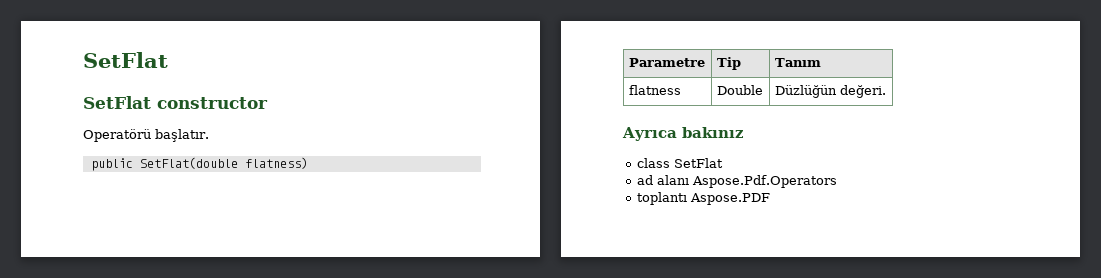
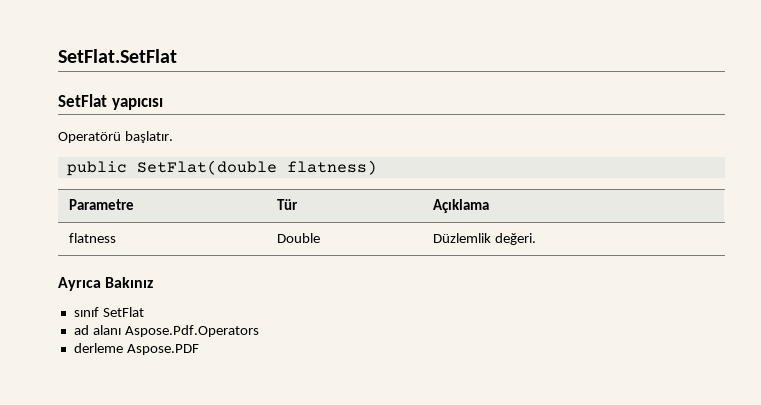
[83,52,168,68] [83,96,268,109] SetFlat // SetFlat constructor -> [58,49,177,63] [58,94,163,110] SetFlat.SetFlat // SetFlat yapıcısı
[716,57,741,70] [774,58,821,67] Tip | Tanım -> [276,199,298,210] [432,199,489,213] Tür | Açıklama
[774,85,837,98] Düzlüğün -> [432,233,491,243] Düzlemlik
[682,127,744,138] [637,158,671,168] bakınız // class -> [105,277,154,288] [73,307,99,317] Bakınız // sınıf
[637,192,688,205] toplantı -> [73,343,123,353] derleme

